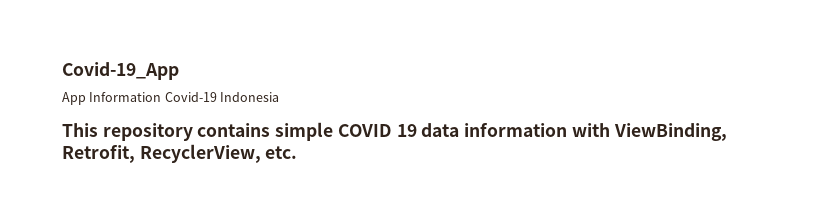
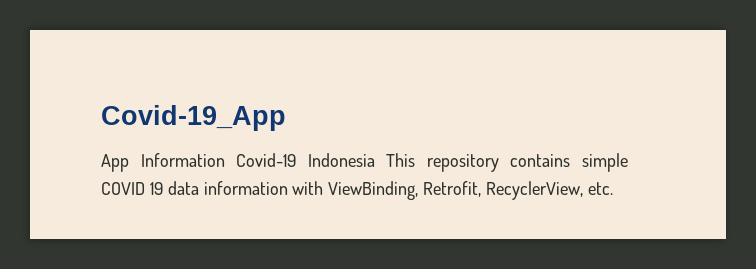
(280, 97) // -> (375, 160) none

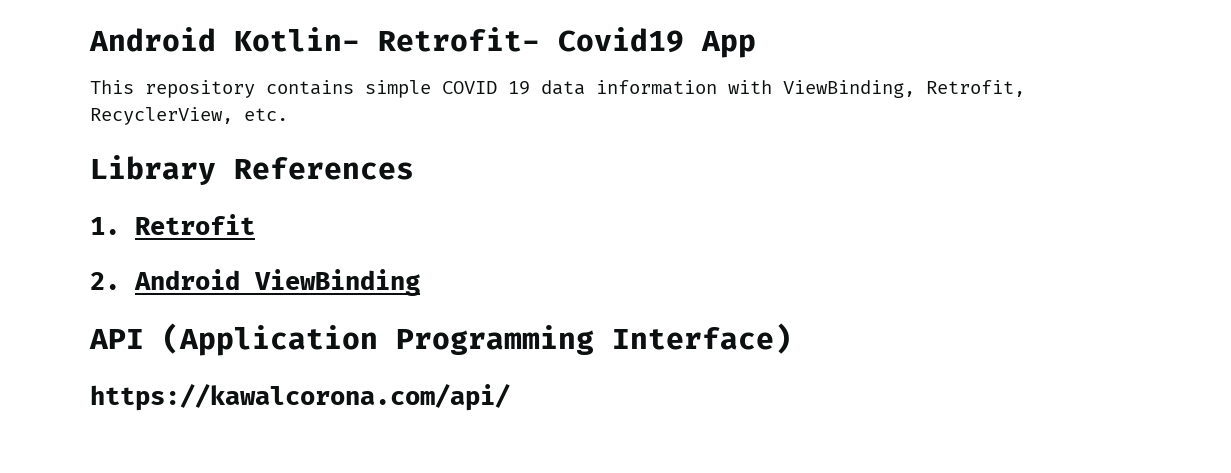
[101,105,286,131] [101,153,375,172] Covid-19_App // App Information Covid-19 Indonesia -> [89,27,756,58] Android Kotlin- Retrofit- Covid19 App //
(613, 188) none -> [90,155,414,185] [90,214,255,235] [90,269,420,296] [89,323,792,356] [90,384,510,411] // Library References // 1. Retrofit // 2. Android ViewBinding // API (Application Programming Interface) // https://kawalcorona.com/api/

